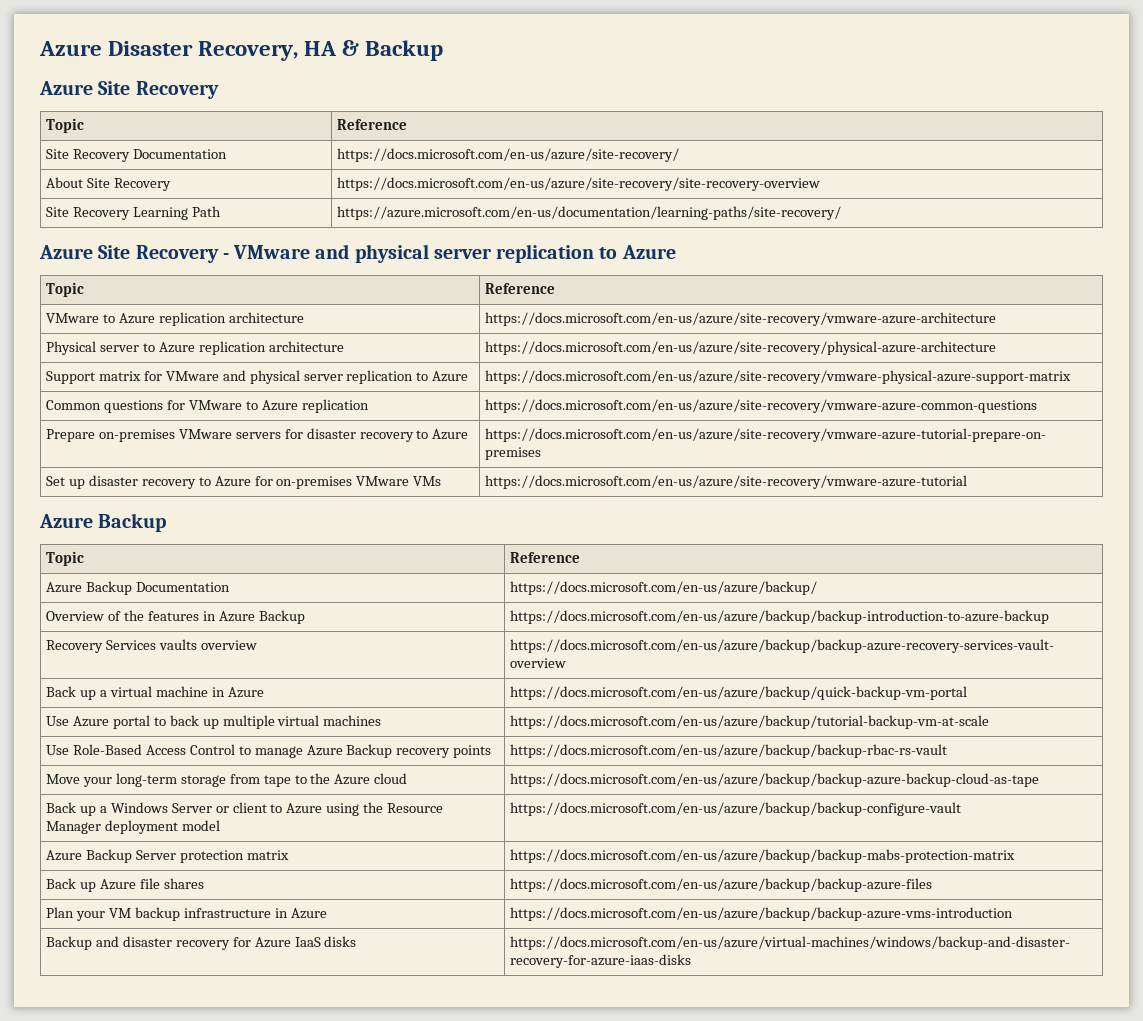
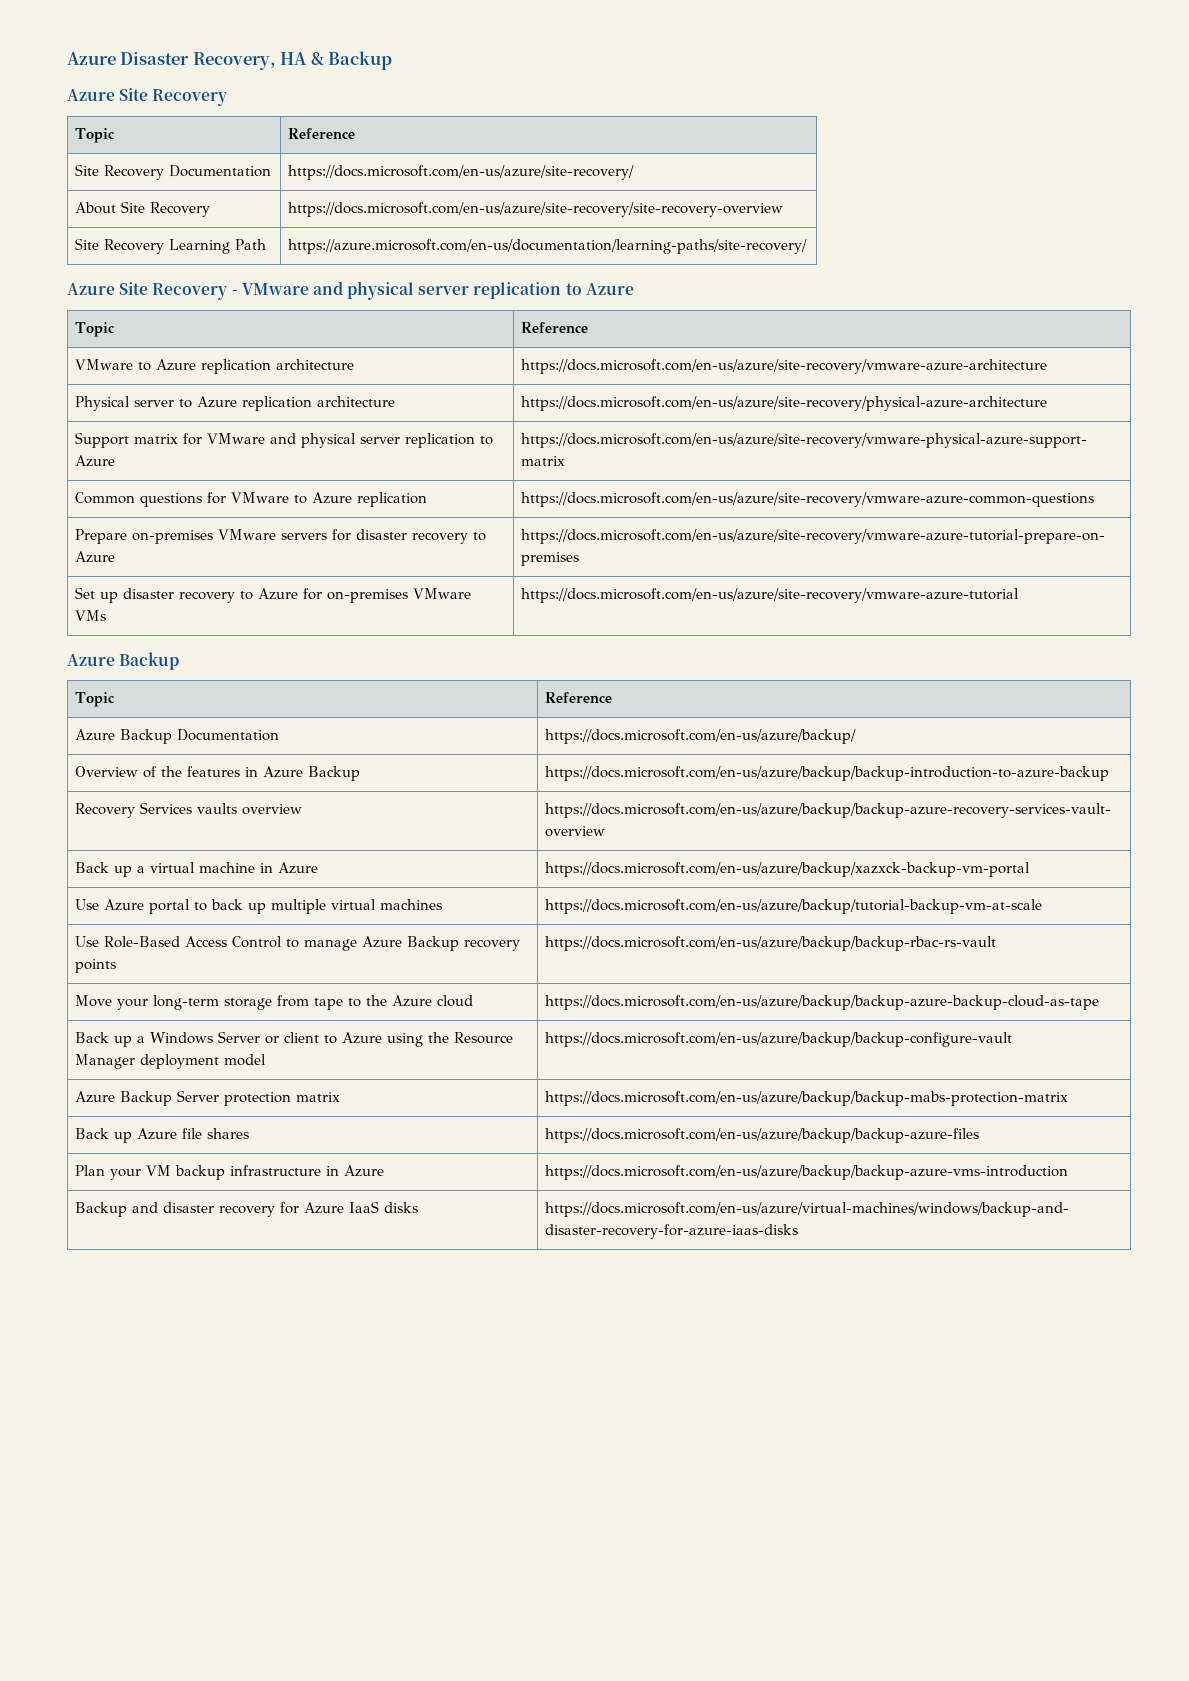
[510,686,968,700] https://docs.microsoft.com/en-us/azure/backup/quick-backup-vm-portal -> [545,862,1031,877] https://docs.microsoft.com/en-us/azure/backup/xazxck-backup-vm-portal

